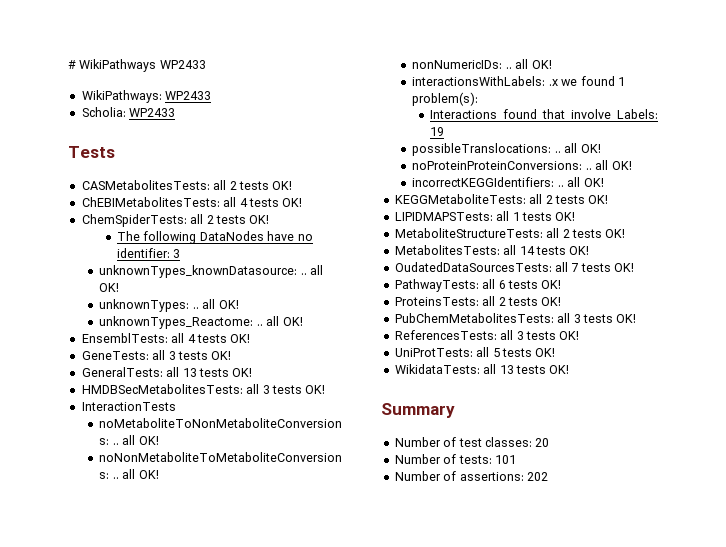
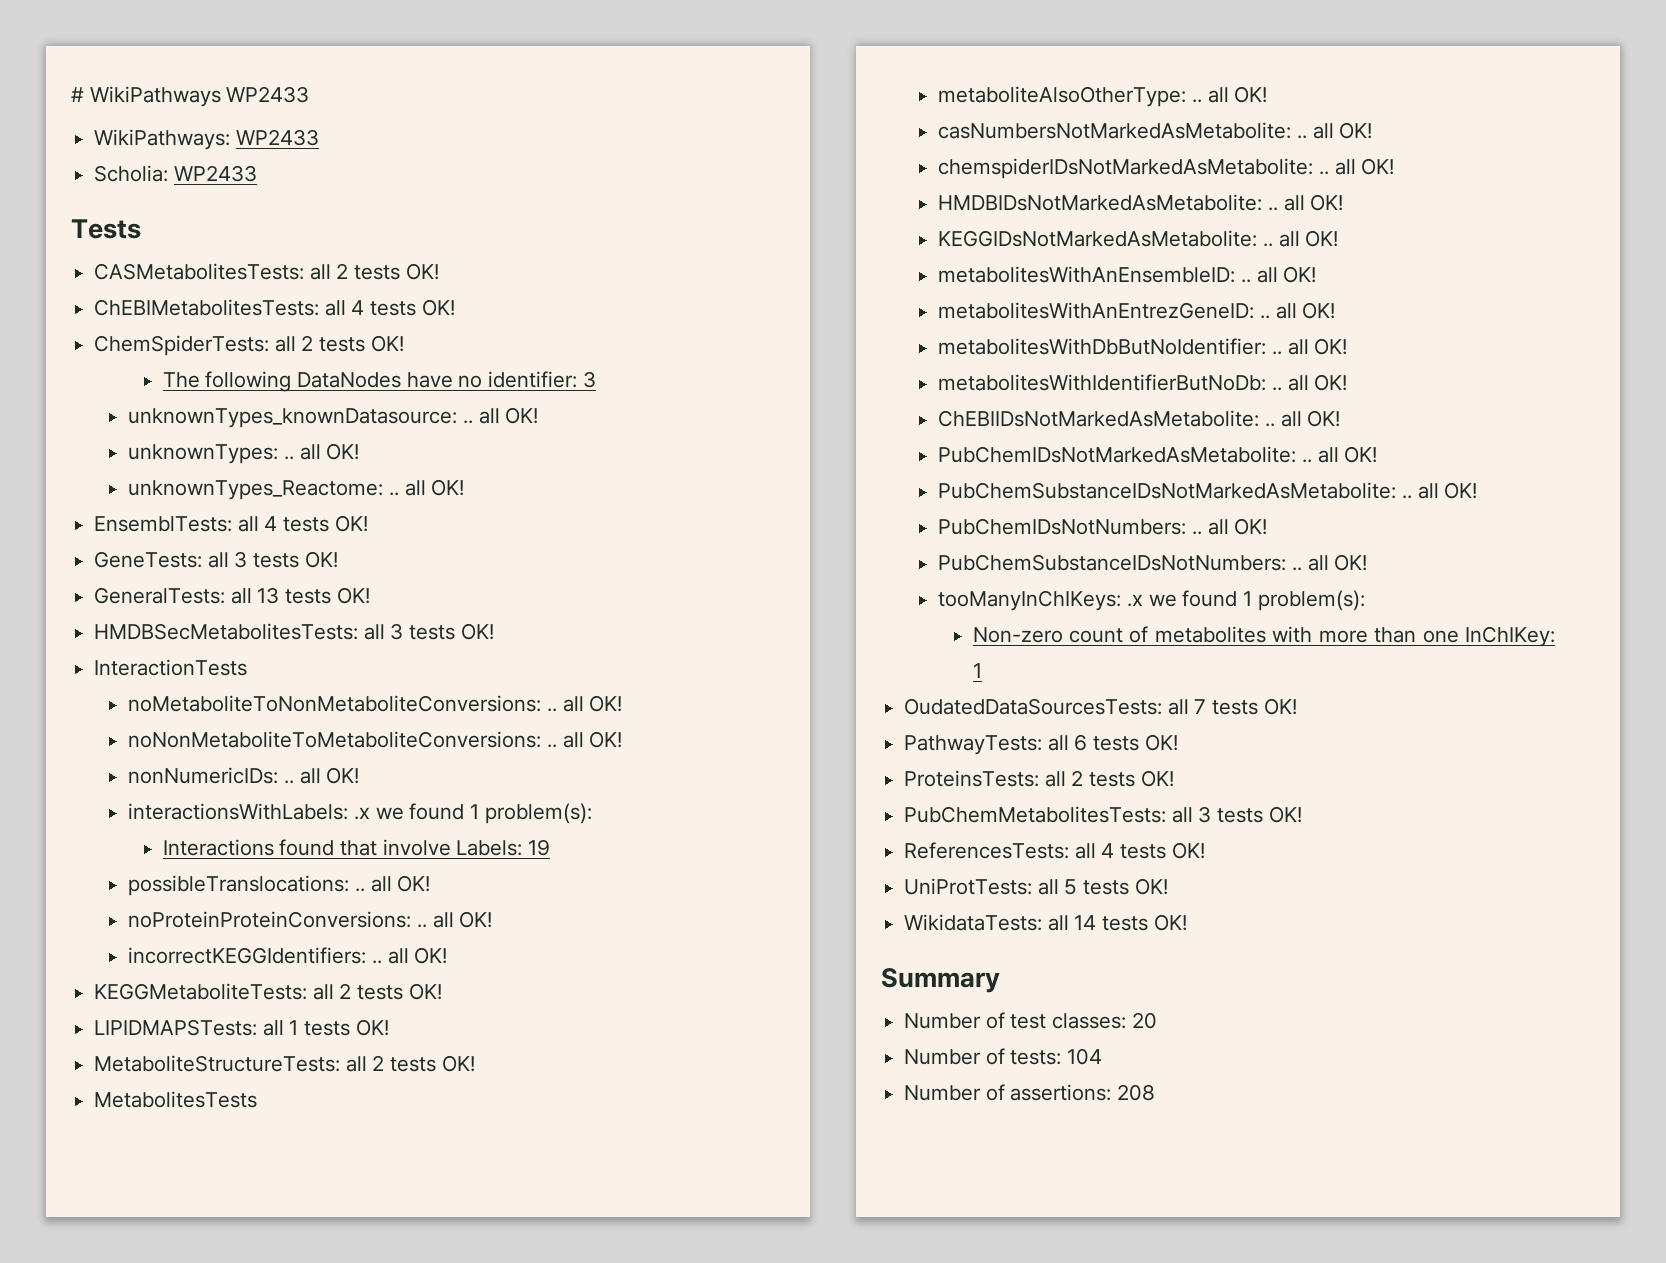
[394,245,590,255] MetabolitesTests: all 14 tests OK! -> [94,1091,258,1108] [938,86,1268,107] [938,122,1373,139] [938,158,1395,179] [938,194,1344,211] [938,230,1339,247] [938,266,1317,283] [938,302,1336,319] [938,338,1348,355] [938,374,1348,391] [938,410,1341,427] [938,446,1378,463] [938,482,1478,499] [938,518,1268,535] [938,554,1368,571] [938,590,1365,611] [972,626,1555,647] [972,663,982,678] MetabolitesTests // metaboliteAlsoOtherType: .. all OK! // casNumbersNotMarkedAsMetabolite: .. all OK! // chemspiderIDsNotMarkedAsMetabolite: .. all OK! // HMDBIDsNotMarkedAsMetabolite: .. all OK! // KEGGIDsNotMarkedAsMetabolite: .. all OK! // metabolitesWithAnEnsembleID: .. all OK! // metabolitesWithAnEntrezGeneID: .. all OK! // metabolitesWithDbButNoIdentifier: .. all OK! // metabolitesWithIdentifierButNoDb: .. all OK! // ChEBIIDsNotMarkedAsMetabolite: .. all OK! // PubChemIDsNotMarkedAsMetabolite: .. all OK! // PubChemSubstanceIDsNotMarkedAsMetabolite: .. all OK! // PubChemIDsNotNumbers: .. all OK! // PubChemSubstanceIDsNotNumbers: .. all OK! // tooManyInChIKeys: .x we found 1 problem(s): // Non-zero count of metabolites with more than one InChIKey: 1
[516,331,524,340] 3 -> [1101,843,1115,858] 4
[499,365,514,374] 13 -> [1074,915,1097,930] 14
[494,455,516,464] 101 -> [1067,1048,1103,1065] 104
[526,472,548,481] 202 -> [1117,1084,1156,1101] 208

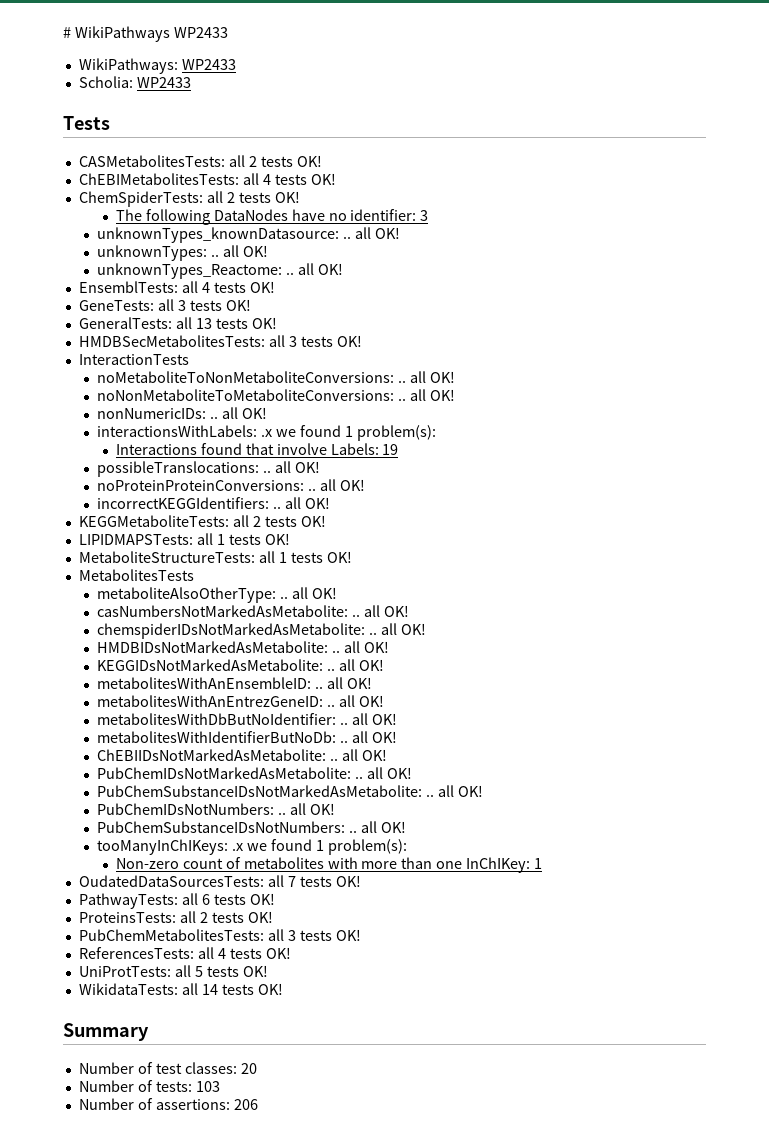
[372,1055,385,1071] 2 -> [278,552,287,563] 1
[1067,1048,1103,1065] 104 -> [195,1081,220,1092] 103
[1117,1084,1156,1101] 208 -> [233,1099,258,1110] 206

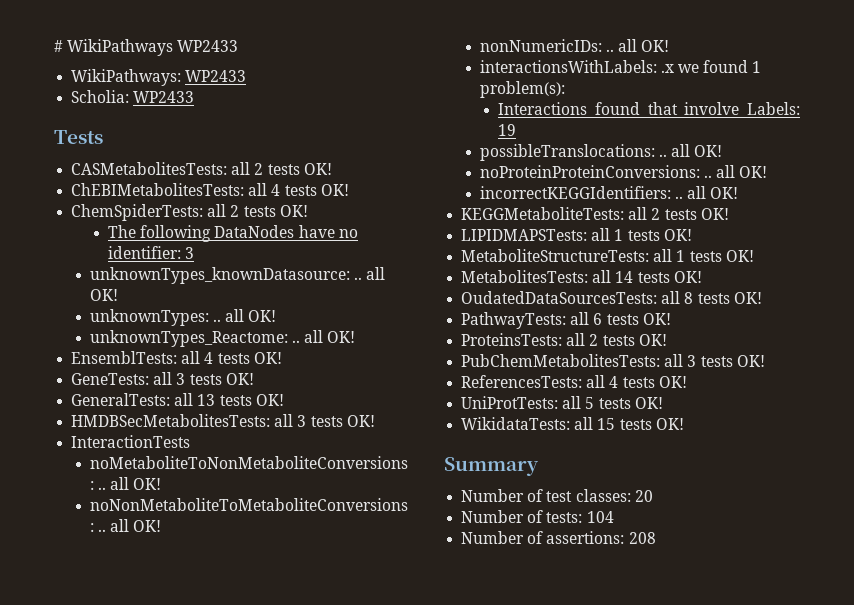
[78,569,194,581] [97,587,338,603] [97,605,410,617] [97,623,427,639] [97,641,390,653] [97,659,385,671] [97,677,373,689] [97,695,385,707] [97,713,398,725] [97,731,398,743] [97,749,388,761] [97,767,413,779] [97,785,484,797] [97,803,336,815] [97,821,407,833] [97,839,407,855] [115,857,543,873] MetabolitesTests // metaboliteAlsoOtherType: .. all OK! // casNumbersNotMarkedAsMetabolite: .. all OK! // chemspiderIDsNotMarkedAsMetabolite: .. all OK! // HMDBIDsNotMarkedAsMetabolite: .. all OK! // KEGGIDsNotMarkedAsMetabolite: .. all OK! // metabolitesWithAnEnsembleID: .. all OK! // metabolitesWithAnEntrezGeneID: .. all OK! // metabolitesWithDbButNoIdentifier: .. all OK! // metabolitesWithIdentifierButNoDb: .. all OK! // ChEBIIDsNotMarkedAsMetabolite: .. all OK! // PubChemIDsNotMarkedAsMetabolite: .. all OK! // PubChemSubstanceIDsNotMarkedAsMetabolite: .. all OK! // PubChemIDsNotNumbers: .. all OK! // PubChemSubstanceIDsNotNumbers: .. all OK! // tooManyInChIKeys: .x we found 1 problem(s): // Non-zero count of metabolites with more than one InChIKey: 1 -> [461,270,702,283] MetabolitesTests: all 14 tests OK!
[287,876,296,887] 7 -> [684,292,694,304] 8
[201,984,218,995] 14 -> [597,418,616,430] 15
[195,1081,220,1092] 103 -> [586,511,614,523] 104
[233,1099,258,1110] 206 -> [628,532,656,544] 208

